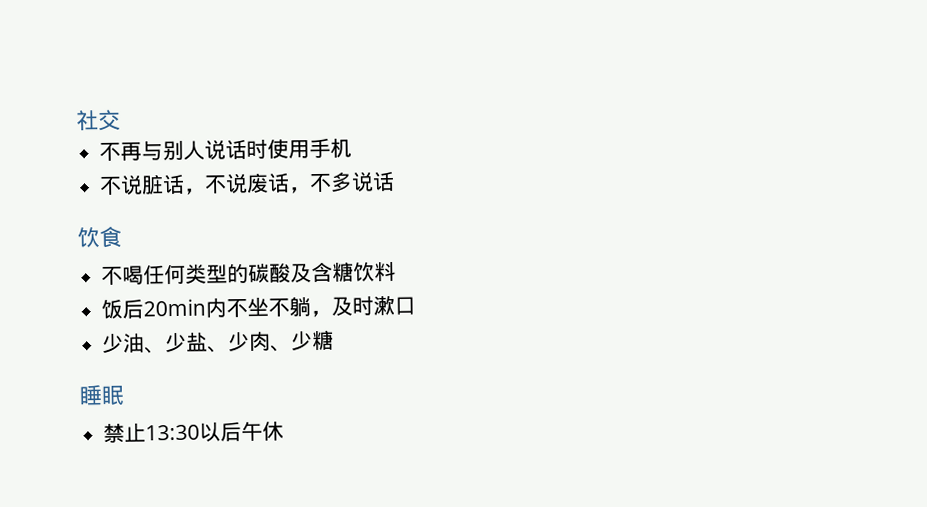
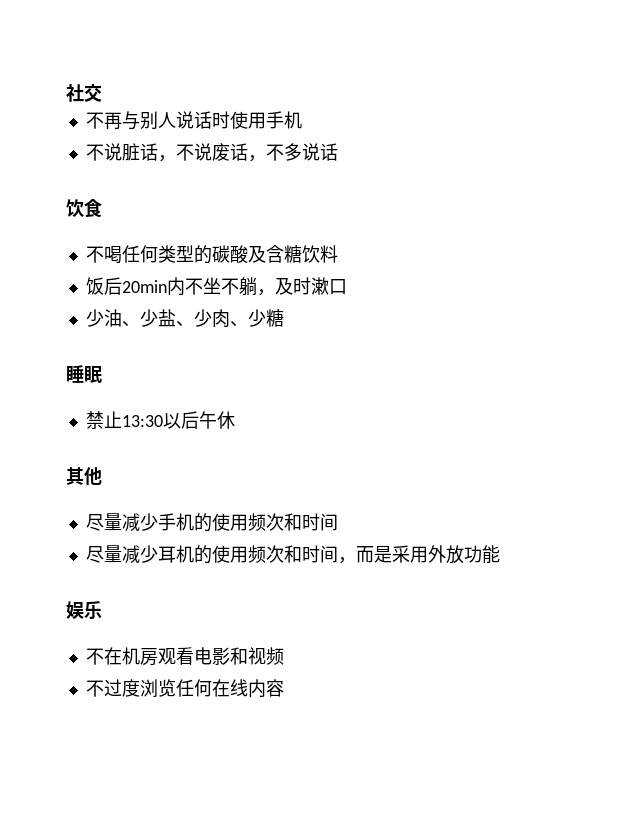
(285, 431) none -> [66,467,102,486] [85,513,338,532] [85,545,500,564] [66,601,102,620] [85,647,284,666] [85,679,284,698] // 其他 // 尽量减少手机的使用频次和时间 // 尽量减少耳机的使用频次和时间，而是采用外放功能 // 娱乐 // 不在机房观看电影和视频 // 不过度浏览任何在线内容

